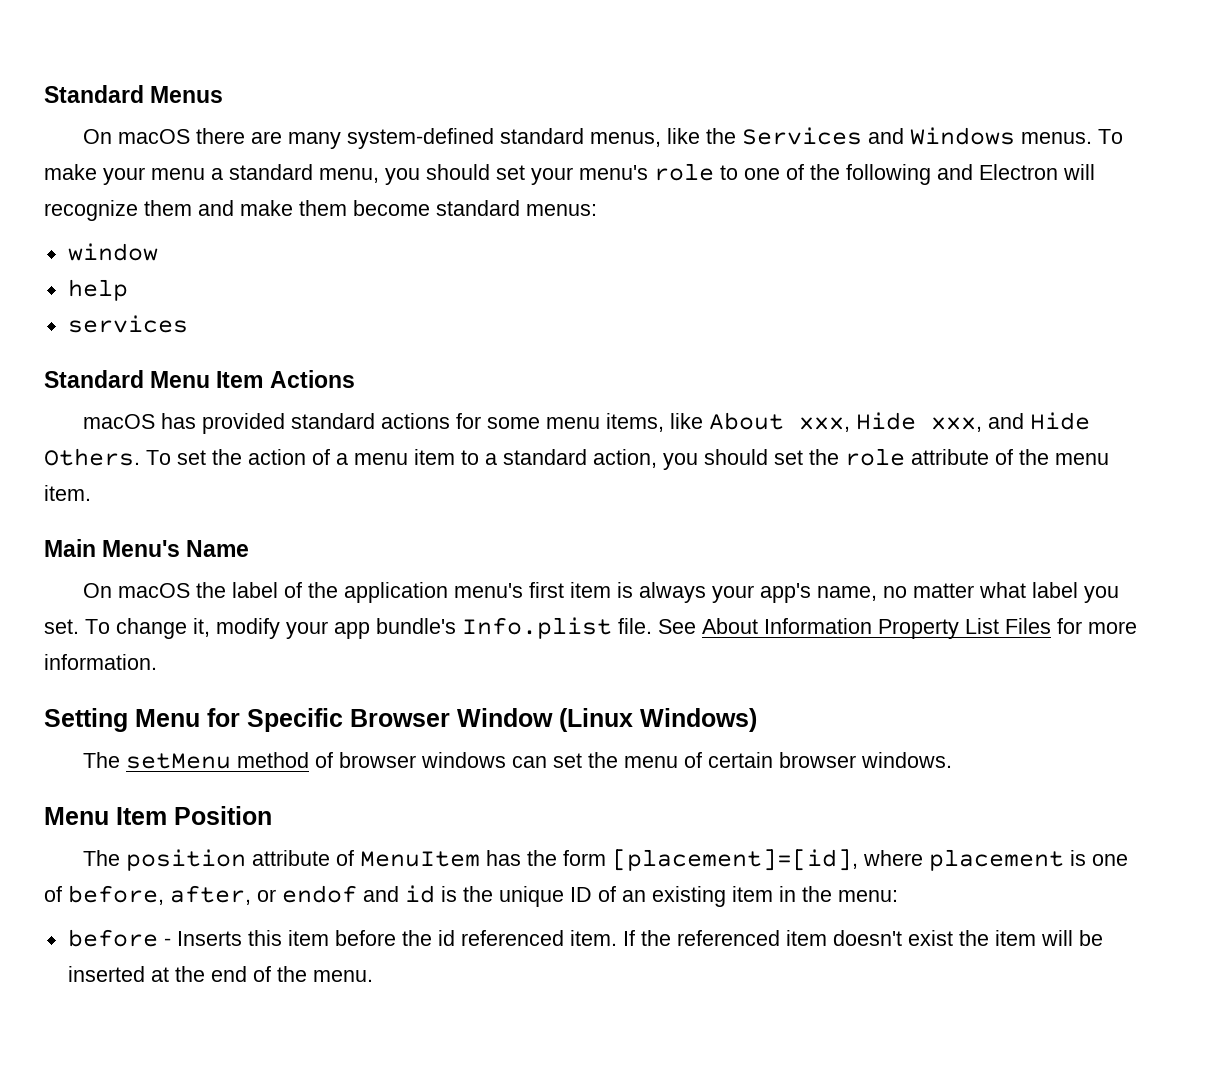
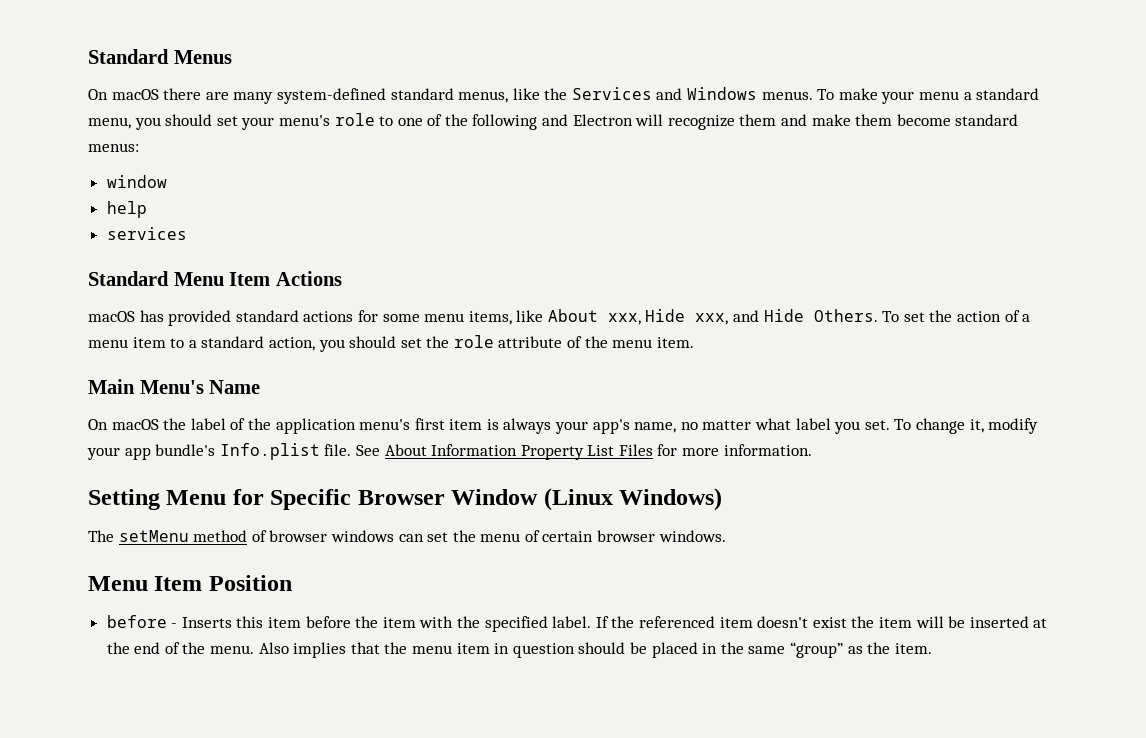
[83,849,1129,871] [44,885,898,907] // The position attribute of MenuItem has the form [placement]=[id], where placement is one of before, after, or endof and id is the unique ID of an existing item in the menu: -> (292, 583) none
[437,930,617,946] id referenced item. -> [382,616,592,632] item with the specified label.
(373, 976) none -> [258,642,932,658] Also implies that the menu item in question should be placed in the same “group” as the item.

